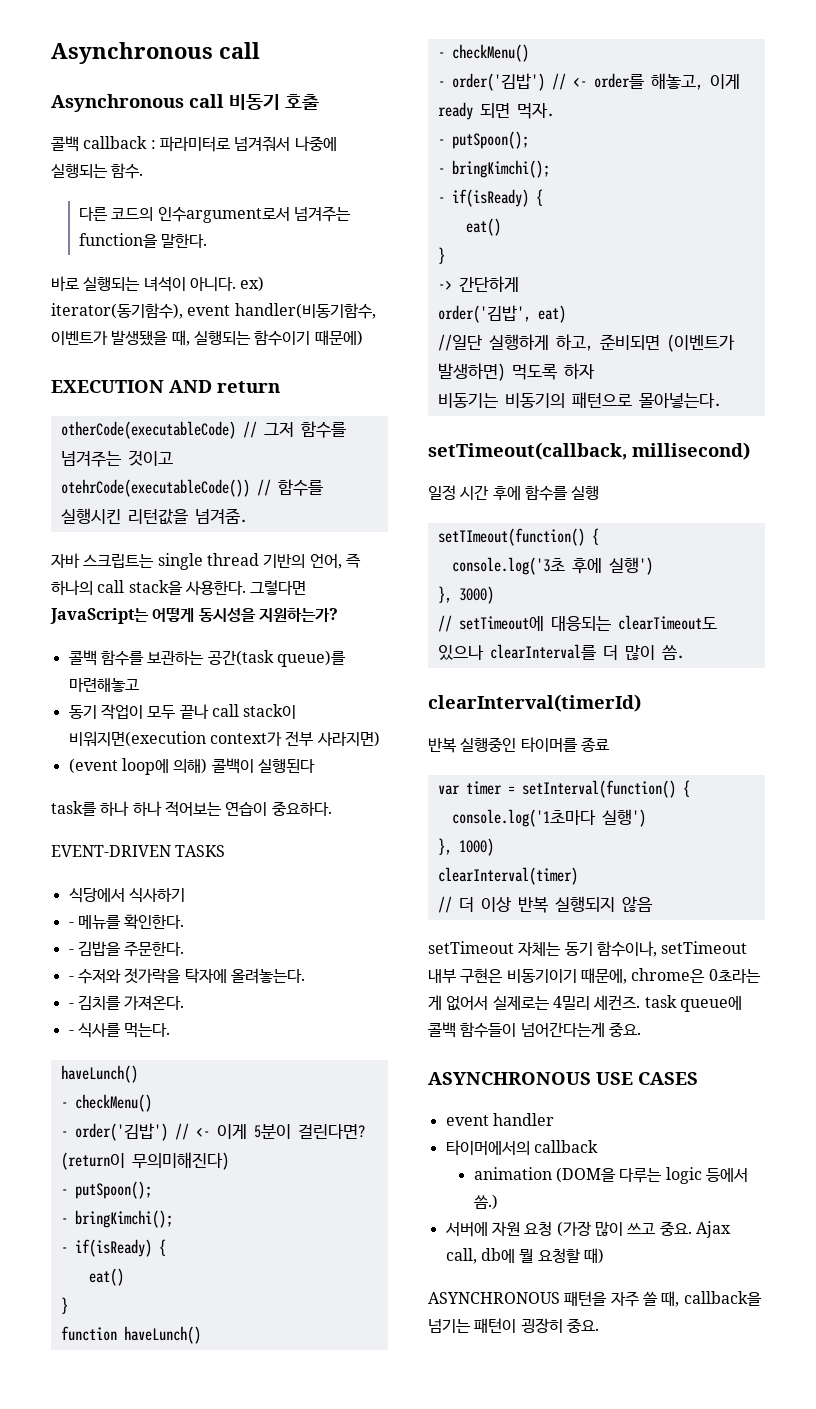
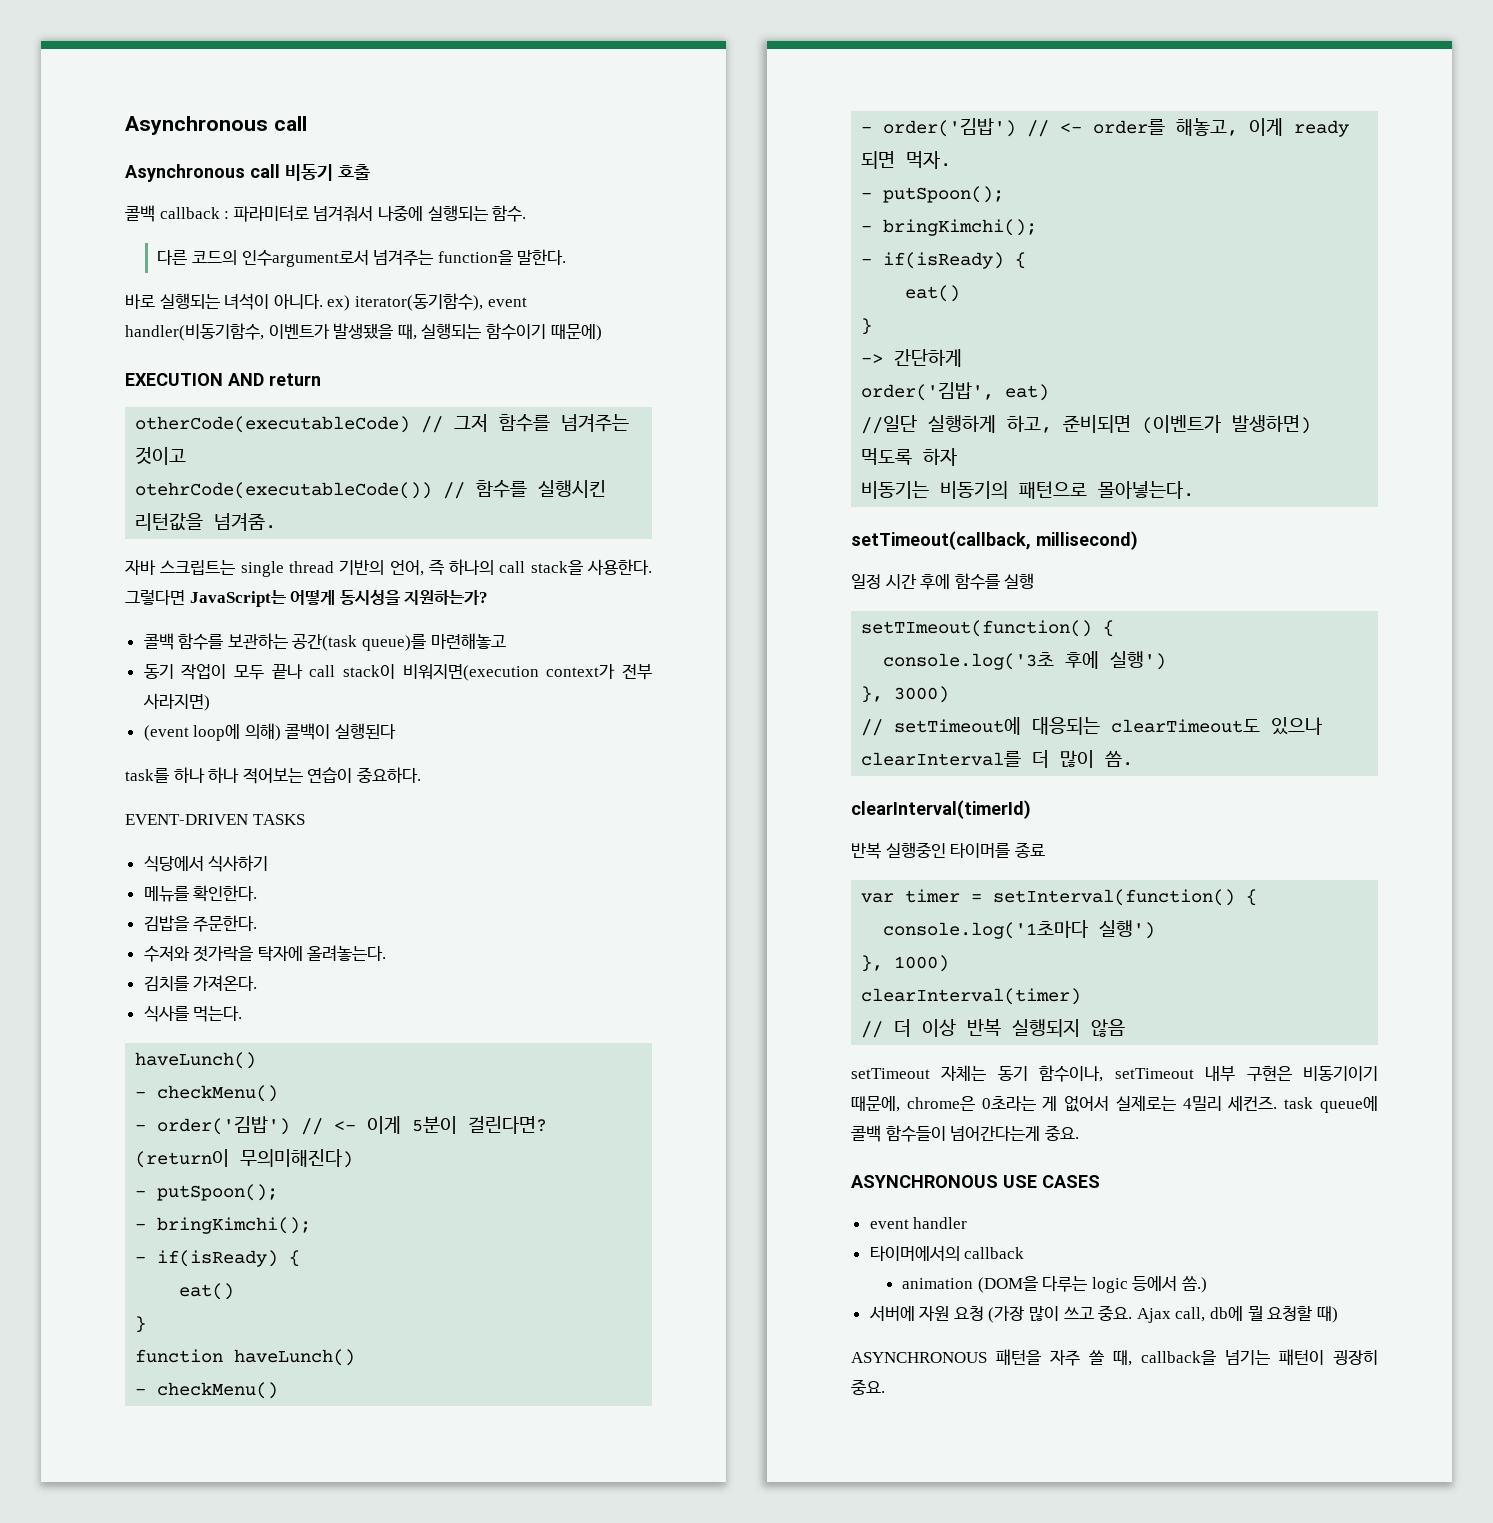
[68,922,74,927] - -> (269, 863) none
[68,949,74,954] - -> (258, 893) none
[68,976,74,981] - -> (258, 923) none
[68,1003,74,1008] - -> (387, 953) none
[68,1030,74,1035] - -> (258, 983) none

